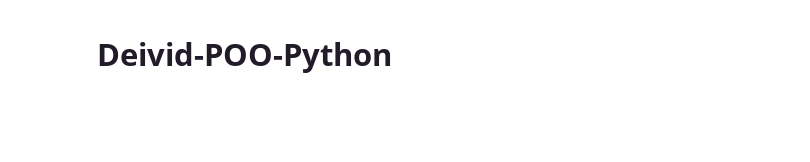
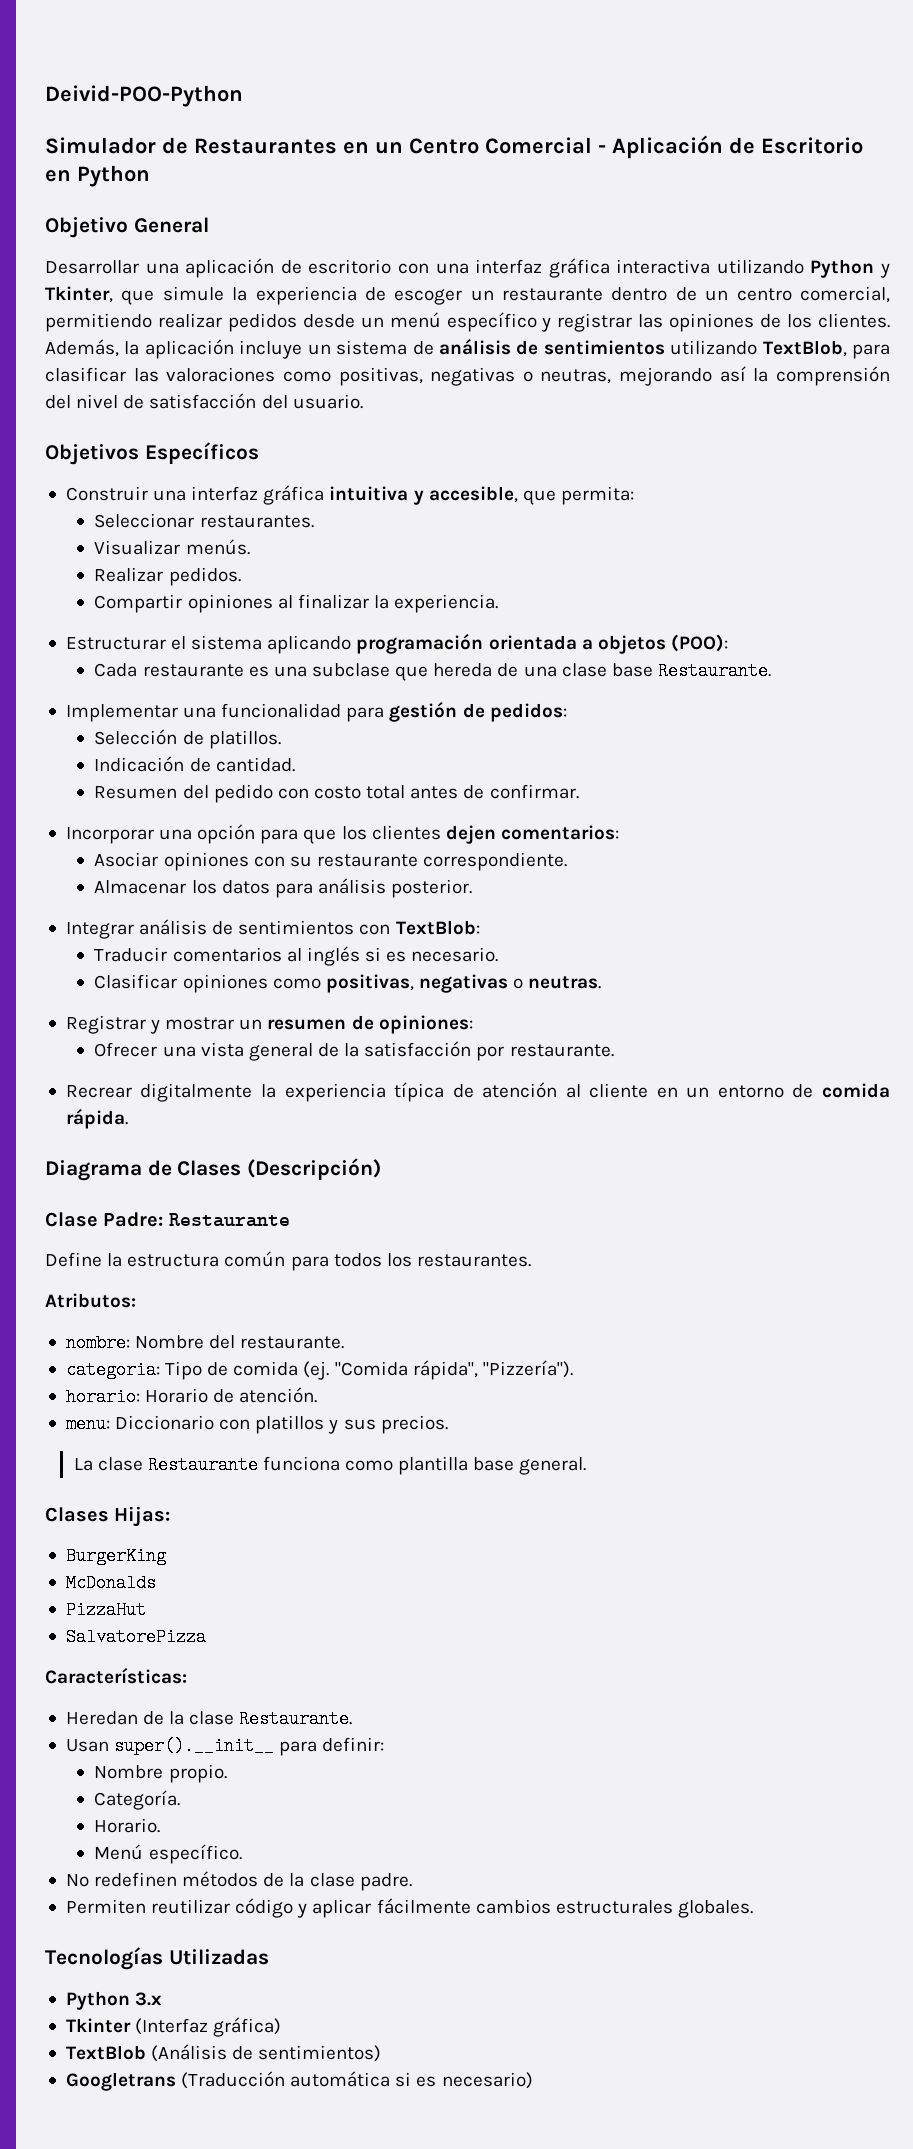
(392, 57) none -> [45,135,863,159] [45,165,150,187] [45,217,209,238] [45,258,890,278] [45,286,890,305] [45,312,890,332] [45,339,890,359] [45,366,890,386] [45,393,363,409] [45,442,259,465] [65,485,634,505] [94,513,314,528] [94,539,250,555] [94,567,241,586] [94,594,499,613] [65,634,728,654] [94,662,771,681] [65,702,567,722] [94,729,281,749] [94,756,295,772] [94,784,579,803] [65,824,619,844] [94,852,568,871] [94,878,473,898] [65,919,480,939] [94,946,499,966] [94,974,602,993] [65,1015,473,1034] [94,1041,614,1061] [65,1082,891,1102] [65,1109,128,1129] [45,1158,382,1181] [45,1212,290,1227] [45,1251,531,1271] [45,1293,136,1308] [65,1334,345,1352] [65,1360,573,1380] [65,1387,318,1406] [65,1415,448,1434] [73,1456,587,1475] [45,1506,171,1527] [65,1547,166,1565] [65,1574,156,1592] [65,1601,146,1619] [65,1628,206,1646] [45,1668,187,1684] [65,1710,353,1728] [65,1737,385,1756] [94,1764,227,1783] [94,1790,181,1810] [94,1818,161,1833] [94,1844,242,1864] [65,1871,412,1891] [65,1898,753,1918] [45,1947,269,1970] [65,1991,163,2010] [65,2017,282,2037] [65,2044,382,2062] [65,2071,533,2091] // Simulador de Restaurantes en un Centro Comercial - Aplicación de Escritorio en Python // Objetivo General // Desarrollar una aplicación de escritorio con una interfaz gráfica interactiva utilizando Python y Tkinter, que simule la experiencia de escoger un restaurante dentro de un centro comercial, permitiendo realizar pedidos desde un menú específico y registrar las opiniones de los clientes. Además, la aplicación incluye un sistema de análisis de sentimientos utilizando TextBlob, para clasificar las valoraciones como positivas, negativas o neutras, mejorando así la comprensión del nivel de satisfacción del usuario. // Objetivos Específicos // Construir una interfaz gráfica intuitiva y accesible, que permita: // Seleccionar restaurantes. // Visualizar menús. // Realizar pedidos. // Compartir opiniones al finalizar la experiencia. // Estructurar el sistema aplicando programación orientada a objetos (POO): // Cada restaurante es una subclase que hereda de una clase base Restaurante. // Implementar una funcionalidad para gestión de pedidos: // Selección de platillos. // Indicación de cantidad. // Resumen del pedido con costo total antes de confirmar. // Incorporar una opción para que los clientes dejen comentarios: // Asociar opiniones con su restaurante correspondiente. // Almacenar los datos para análisis posterior. // Integrar análisis de sentimientos con TextBlob: // Traducir comentarios al inglés si es necesario. // Clasificar opiniones como positivas, negativas o neutras. // Registrar y mostrar un resumen de opiniones: // Ofrecer una vista general de la satisfacción por restaurante. // Recrear digitalmente la experiencia típica de atención al cliente en un entorno de comida rápida. // Diagrama de Clases (Descripción) // Clase Padre: Restaurante // Define la estructura común para todos los restaurantes. // Atributos: // nombre: Nombre del restaurante. // categoria: Tipo de comida (ej. "Comida rápida", "Pizzería"). // horario: Horario de atención. // menu: Diccionario con platillos y sus precios. // La clase Restaurante funciona como plantilla base general. // Clases Hijas: // BurgerKing // McDonalds // PizzaHut // SalvatorePizza // Características: // Heredan de la clase Restaurante. // Usan super().__init__ para definir: // Nombre propio. // Categoría. // Horario. // Menú específico. // No redefinen métodos de la clase padre. // Permiten reutilizar código y aplicar fácilmente cambios estructurales globales. // Tecnologías Utilizadas // Python 3.x // Tkinter (Interfaz gráfica) // TextBlob (Análisis de sentimientos) // Googletrans (Traducción automática si es necesario)

